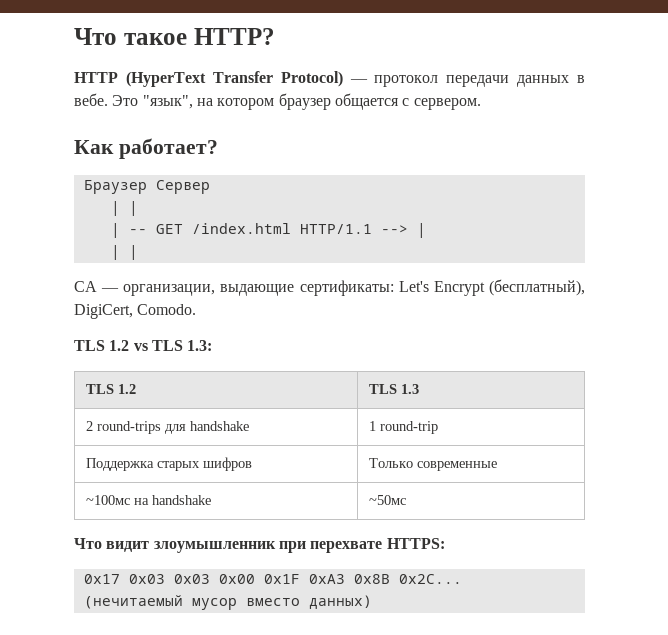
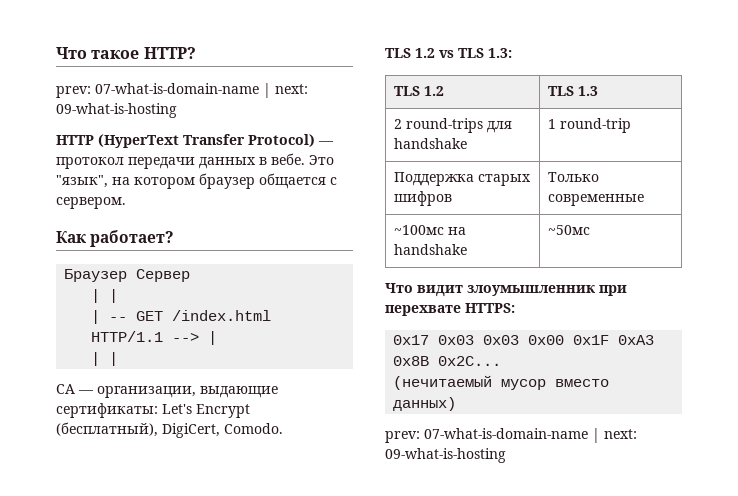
(275, 36) none -> [56,83,308,98] [56,103,177,118] // prev: 07-what-is-domain-name | next: 09-what-is-hosting
(372, 602) none -> [385,428,637,443] [385,448,506,463] // prev: 07-what-is-domain-name | next: 09-what-is-hosting

